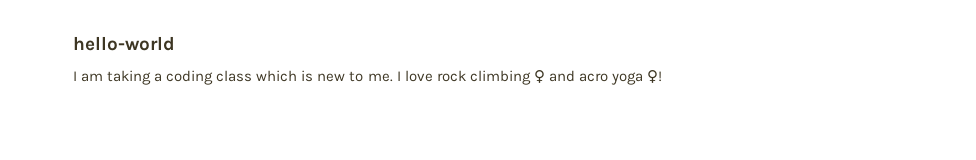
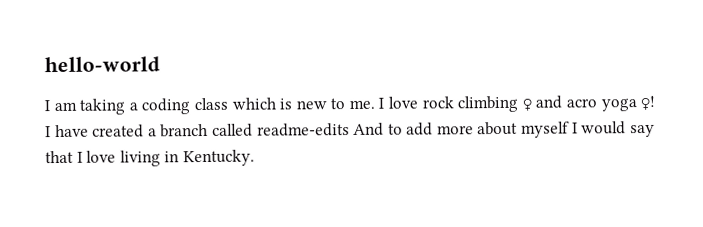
(662, 76) none -> [45,121,655,138] [45,149,255,167] I have created a branch called readme-edits And to add more about myself I would say that I love living in Kentucky.

